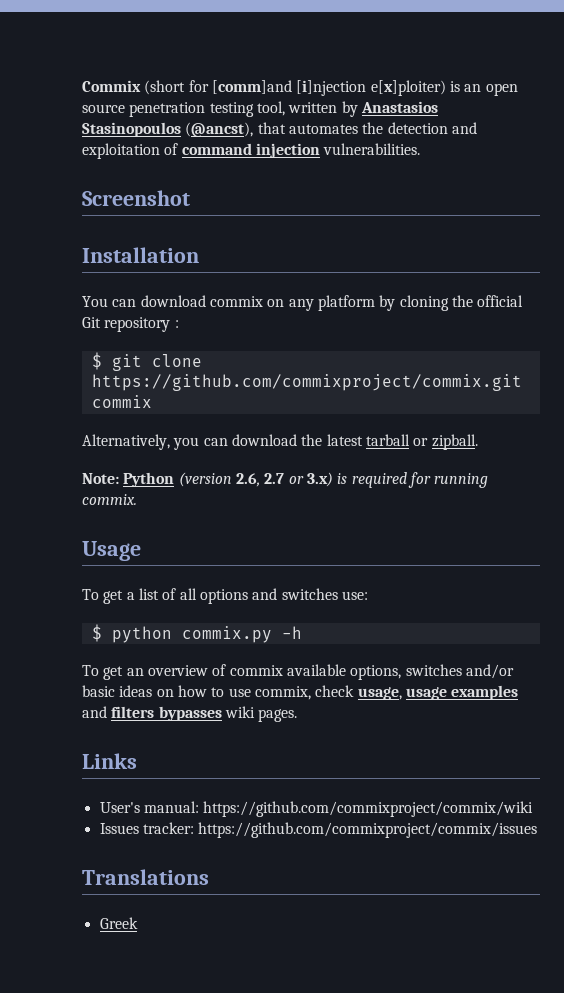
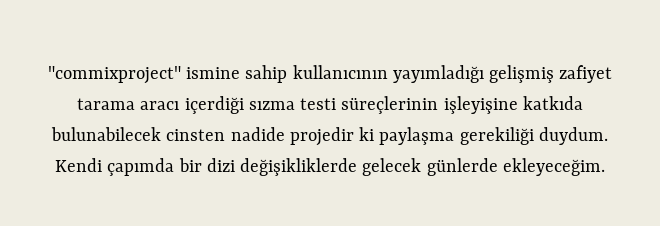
[82,80,518,96] [82,101,438,117] [82,122,477,137] [82,143,421,159] [82,190,190,206] [82,247,199,263] [82,295,524,311] [82,317,179,332] [91,352,202,371] [91,374,522,391] [91,395,152,408] [82,434,478,450] [82,472,489,488] [82,494,137,505] [82,541,141,561] [82,588,368,604] [91,624,302,643] [82,664,514,680] [82,685,519,700] [82,706,298,722] [82,753,137,769] [99,801,534,817] [99,822,538,838] [82,869,209,885] [99,917,138,929] Commix (short for [comm]and [i]njection e[x]ploiter) is an open source penetration testing tool, written by Anastasios Stasinopoulos (@ancst), that automates the detection and exploitation of command injection vulnerabilities. // Screenshot // Installation // You can download commix on any platform by cloning the official Git repository : // $ git clone https://github.com/commixproject/commix.git commix // Alternatively, you can download the latest tarball or zipball. // Note: Python (version 2.6, 2.7 or 3.x) is required for running commix. // Usage // To get a list of all options and switches use: // $ python commix.py -h // To get an overview of commix available options, switches and/or basic ideas on how to use commix, check usage, usage examples and filters bypasses wiki pages. // Links // User's manual: https://github.com/commixproject/commix/wiki // Issues tracker: https://github.com/commixproject/commix/issues // Translations // Greek -> [47,65,613,84] [77,96,583,114] [51,127,608,146] [55,158,605,176] "commixproject" ismine sahip kullanıcının yayımladığı gelişmiş zafiyet tarama aracı içerdiği sızma testi süreçlerinin işleyişine katkıda bulunabilecek cinsten nadide projedir ki paylaşma gerekiliği duydum. Kendi çapımda bir dizi değişikliklerde gelecek günlerde ekleyeceğim.

